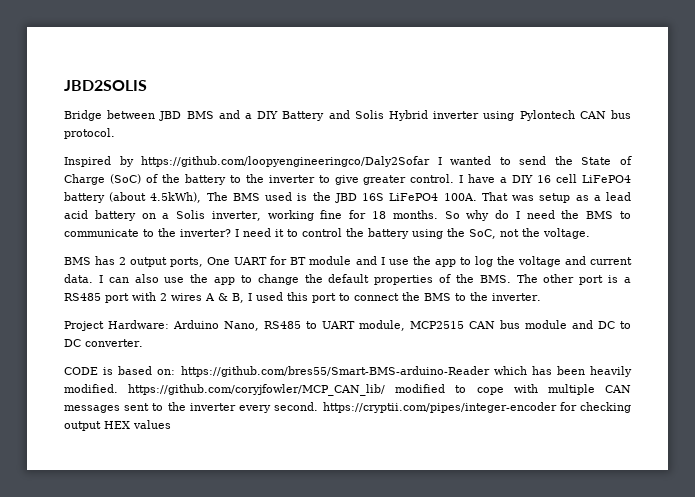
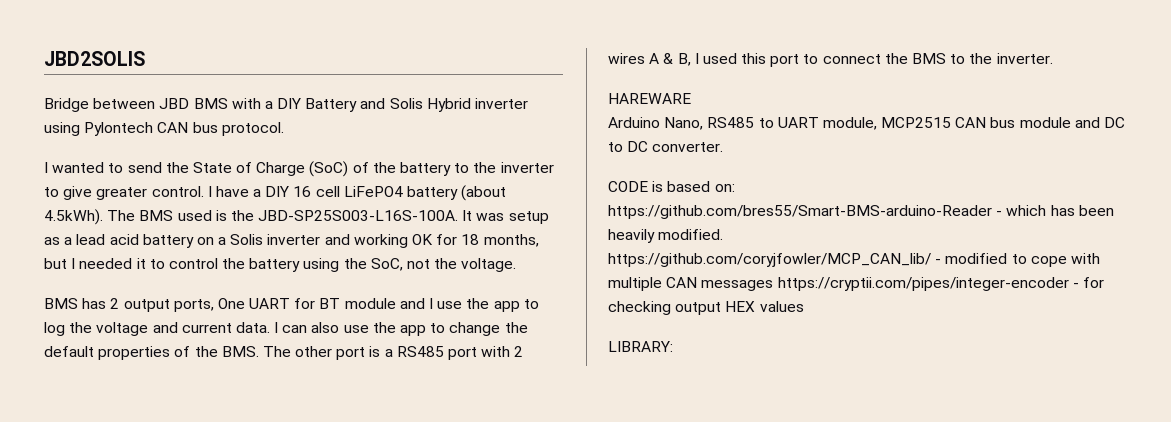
[218,110,240,119] and -> [231,98,261,109] with
[64,156,431,167] Inspired by https://github.com/loopyengineeringco/Daly2Sofar -> (284, 129) none
[150,192,202,203] 4.5kWh), -> [44,209,103,225] 4.5kWh).
[334,192,508,203] JBD 16S LiFePO4 100A. That -> [258,210,473,221] JBD-SP25S003-L16S-100A. It
[211,210,631,221] [64,228,271,237] inverter, working fine for 18 months. So why do I need the BMS to communicate to the inverter? I need -> [267,234,539,248] [44,258,133,269] inverter and working OK for 18 months, but I needed
[64,320,169,331] Project Hardware: -> [608,93,691,104] HAREWARE //
[180,366,490,377] https://github.com/bres55/Smart-BMS-arduino-Reader -> [608,205,1003,219] // https://github.com/bres55/Smart-BMS-arduino-Reader -
[128,384,386,396] https://github.com/coryjfowler/MCP_CAN_lib/ -> [608,253,942,267] // https://github.com/coryjfowler/MCP_CAN_lib/ -
[124,402,557,413] sent to the inverter every second. https://cryptii.com/pipes/integer-encoder -> [777,277,1079,291] https://cryptii.com/pipes/integer-encoder -
(171, 424) none -> [608,341,673,352] // LIBRARY:

